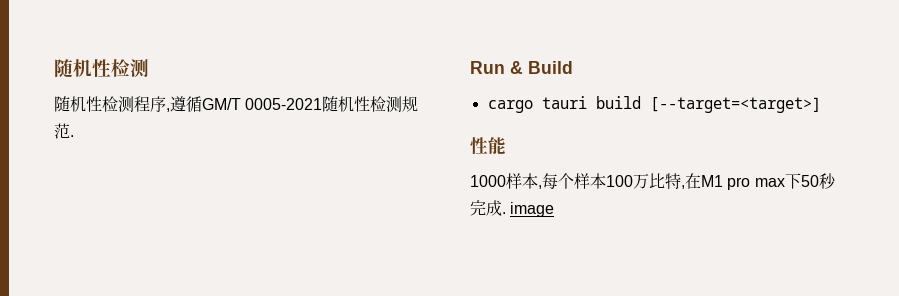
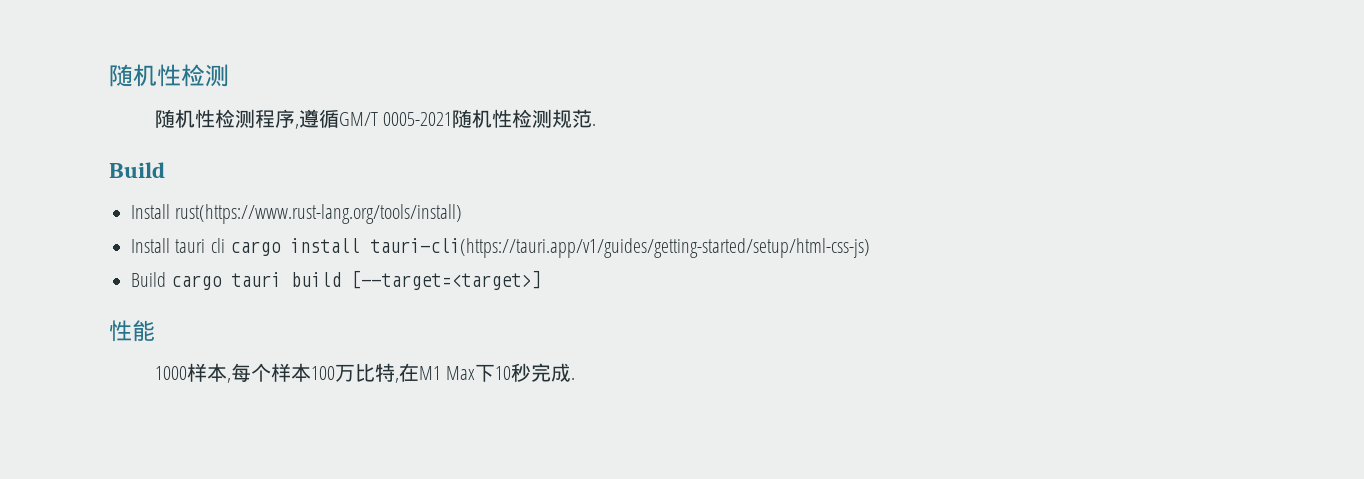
[470,61,523,74] Run & -> (596, 124) none
(573, 67) none -> [131,204,463,224] [131,238,871,258] [131,272,166,287] Install rust(https://www.rust-lang.org/tools/install) // Install tauri cli cargo install tauri-cli(https://tauri.app/v1/guides/getting-started/setup/html-css-js) // Build
[727,173,819,190] pro max下50 -> [445,364,511,382] Max下10
[510,202,555,217] image -> (575, 378) none

